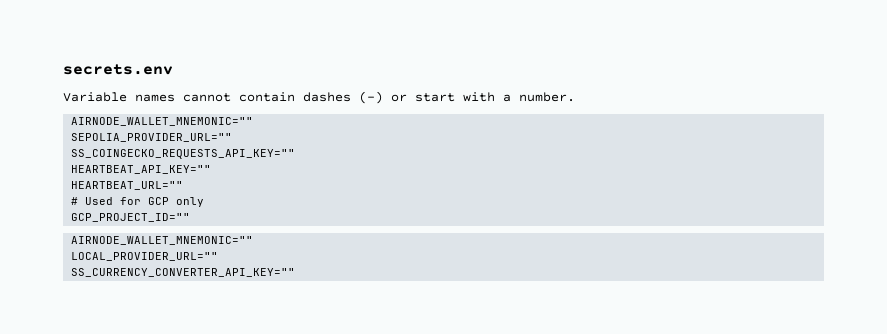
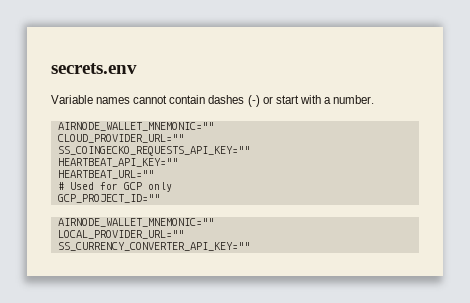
[71,133,233,142] SEPOLIA_PROVIDER_URL="" -> [57,134,184,143] CLOUD_PROVIDER_URL=""

